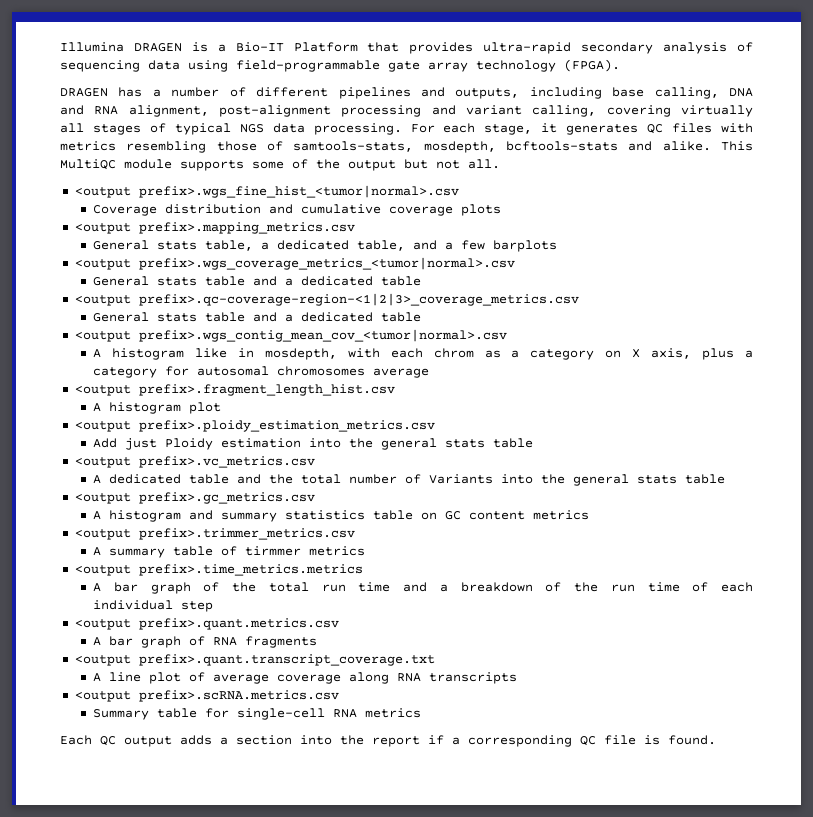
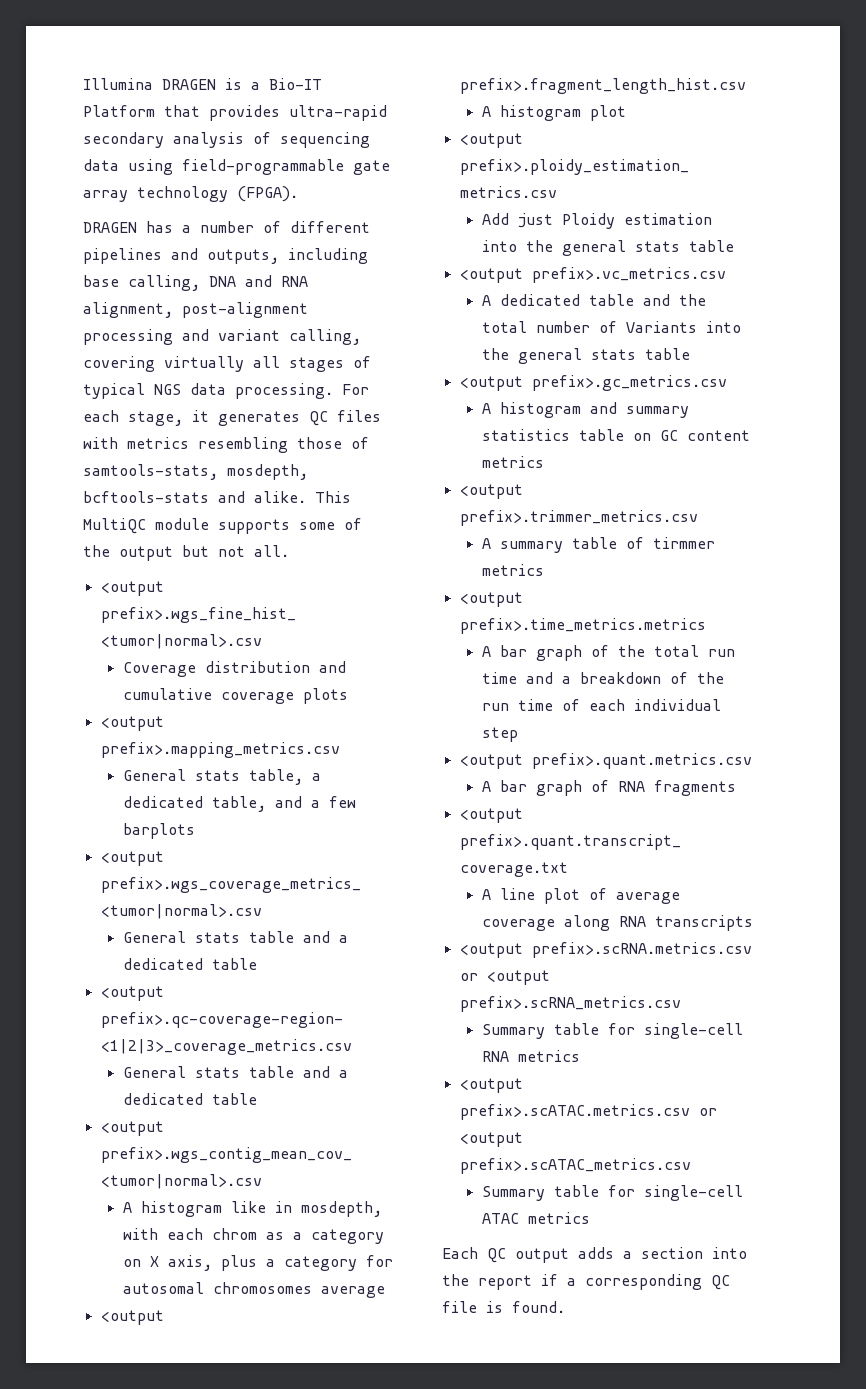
(339, 696) none -> [459,970,550,985] [459,996,681,1012] or <output prefix>.scRNA_metrics.csv
(422, 713) none -> [459,1078,523,1093] [459,1104,717,1120] [459,1132,523,1147] [459,1158,691,1174] [481,1185,743,1201] [481,1212,590,1224] // <output prefix>.scATAC.metrics.csv or <output prefix>.scATAC_metrics.csv // Summary table for single-cell ATAC metrics

